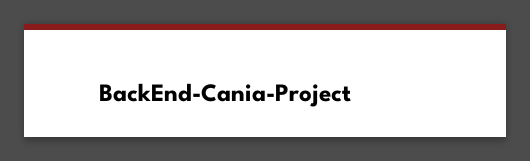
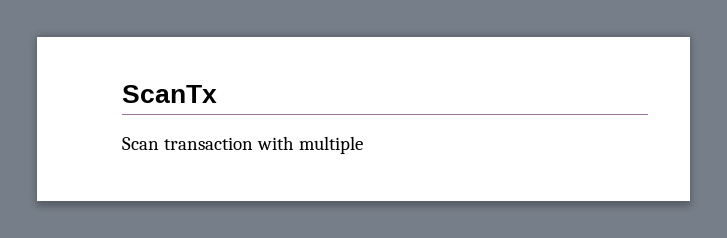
[99,83,351,107] BackEnd-Cania-Project -> [122,85,217,103] [122,136,364,154] ScanTx // Scan transaction with multiple

